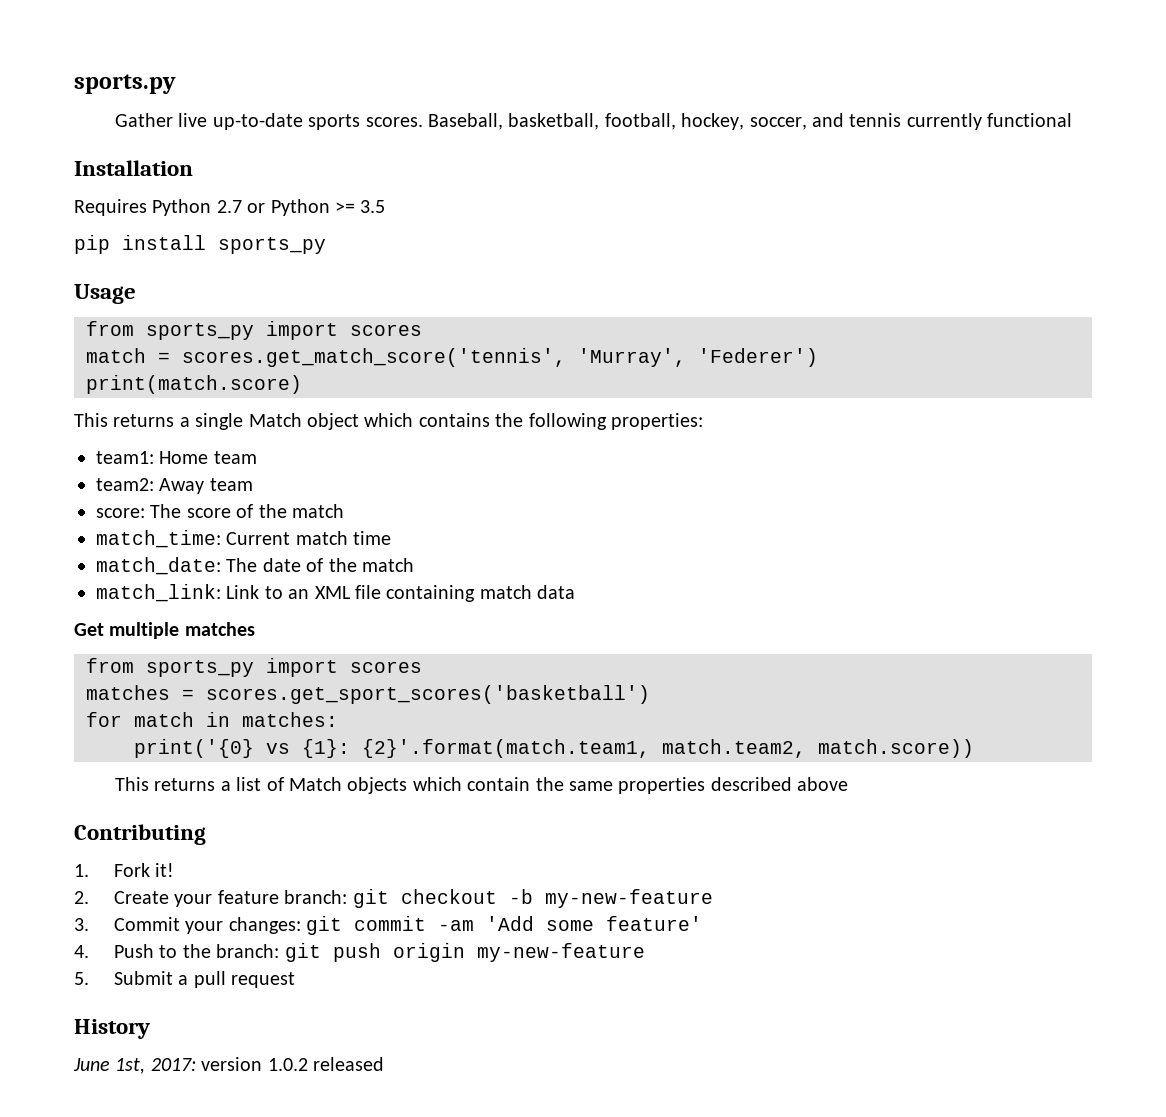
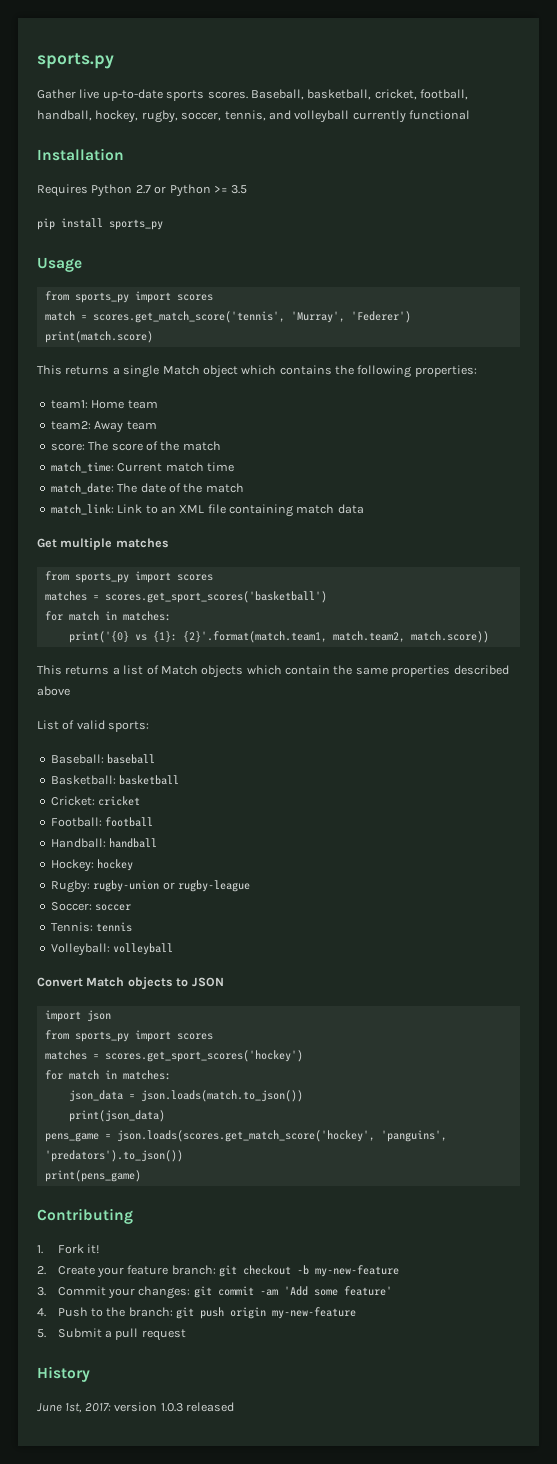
[604,113,902,130] football, hockey, soccer, and tennis -> [374,89,468,100] [37,110,350,123] cricket, football, handball, hockey, rugby, soccer, tennis, and volleyball
(849, 784) none -> [37,720,150,732] [50,754,156,764] [50,775,180,785] [50,796,141,806] [50,817,154,827] [50,838,158,848] [50,859,134,872] [50,880,250,893] [50,902,132,911] [50,922,133,932] [50,943,174,956] [37,977,224,990] [44,1010,111,1022] [44,1030,213,1042] [44,1050,303,1062] [44,1070,171,1080] [68,1090,303,1102] [68,1110,165,1122] [44,1130,447,1142] [44,1150,183,1162] [44,1170,141,1182] // List of valid sports: // Baseball: baseball // Basketball: basketball // Cricket: cricket // Football: football // Handball: handball // Hockey: hockey // Rugby: rugby-union or rugby-league // Soccer: soccer // Tennis: tennis // Volleyball: volleyball // Convert Match objects to JSON // import json // from sports_py import scores // matches = scores.get_sport_scores('hockey') // for match in matches: // json_data = json.loads(match.to_json()) // print(json_data) // pens_game = json.loads(scores.get_match_score('hockey', 'panguins', 'predators').to_json()) // print(pens_game)
[267,1058,308,1071] 1.0.2 -> [160,1403,183,1412] 1.0.3

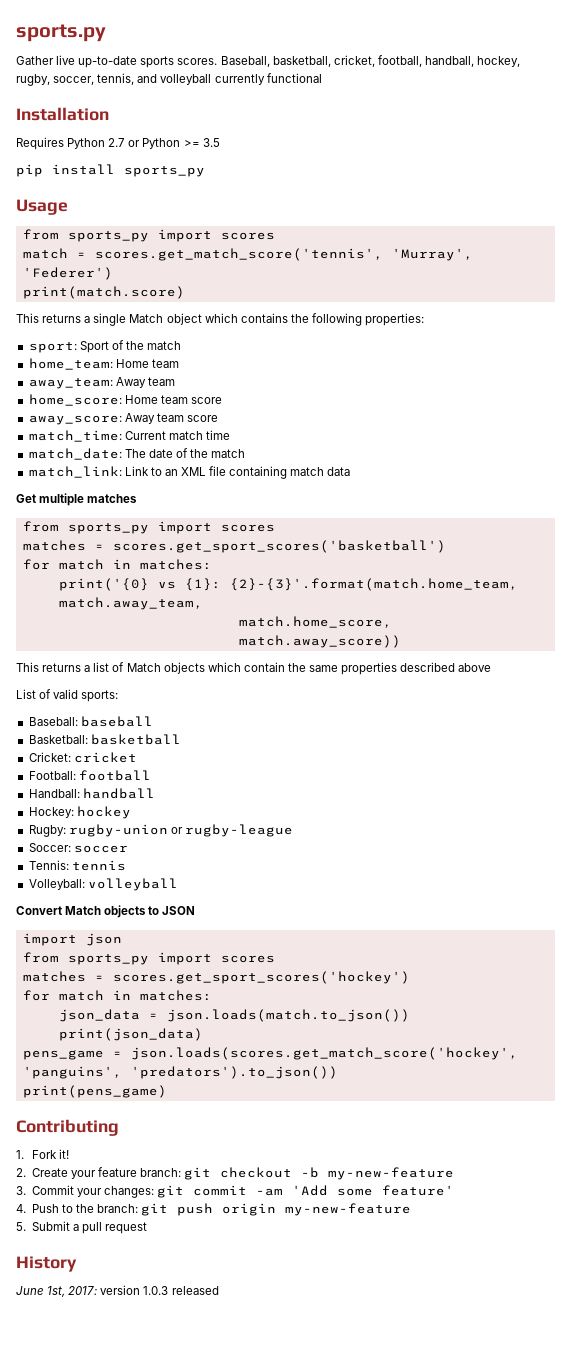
[50,400,88,409] team1: -> [28,340,182,353] [28,358,113,370] sport: Sport of the match // home_team:
[50,421,91,430] team2: -> [28,378,113,389] away_team:
[50,441,221,451] score: The score of the match -> [28,394,222,406] [28,413,218,425] home_score: Home team score // away_score: Away team score
[182,631,489,643] {2}'.format(match.team1, match.team2, match.score)) -> [229,578,518,591] [58,597,203,610] [238,616,392,628] [238,635,401,648] {2}-{3}'.format(match.home_team, match.away_team, // match.home_score, match.away_score))

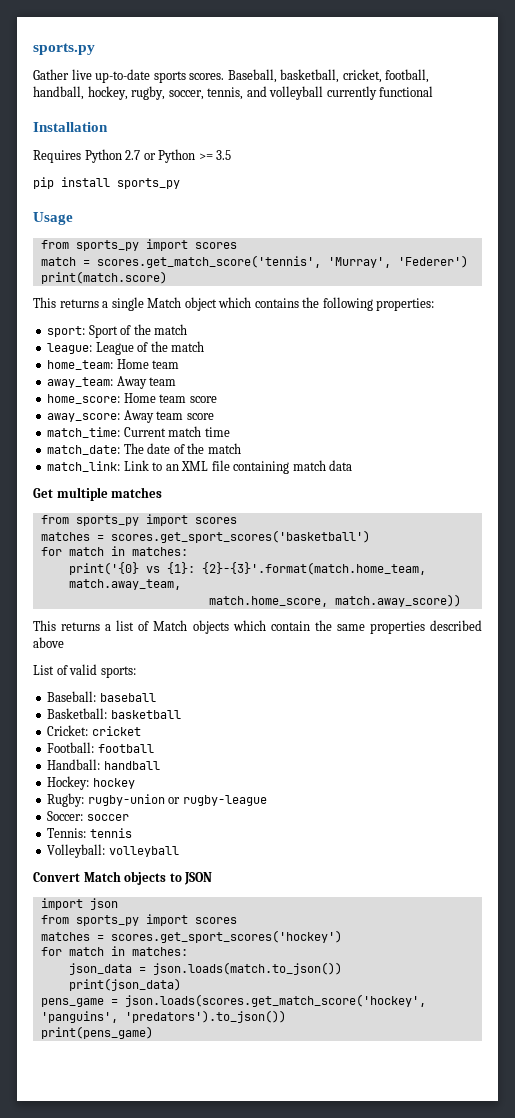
(182, 345) none -> [47,341,205,355] // league: League of the match
[16,1119,119,1136] [16,1149,70,1159] [16,1167,455,1180] [16,1185,455,1198] [16,1203,412,1216] [16,1221,148,1234] [16,1256,77,1272] [16,1285,219,1297] // Contributing // 1. Fork it! // 2. Create your feature branch: git checkout -b my-new-feature // 3. Commit your changes: git commit -am 'Add some feature' // 4. Push to the branch: git push origin my-new-feature // 5. Submit a pull request // History // June 1st, 2017: version 1.0.3 released -> (153, 1032) none

